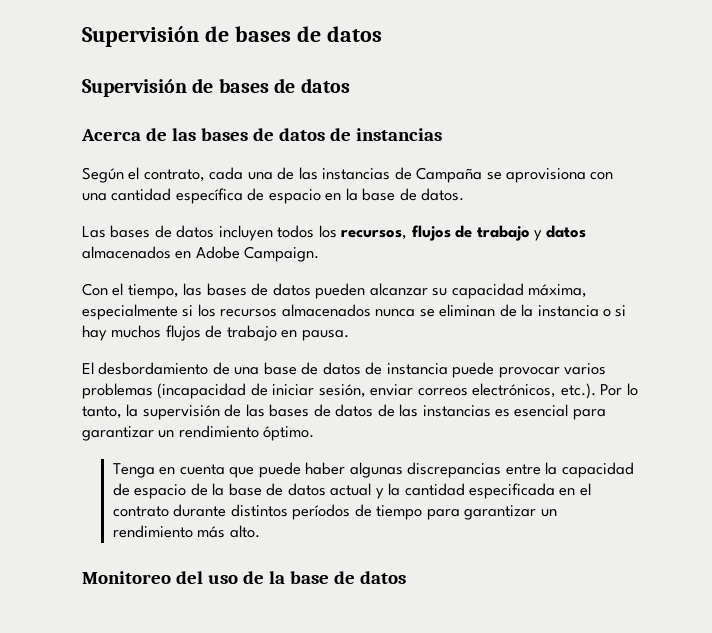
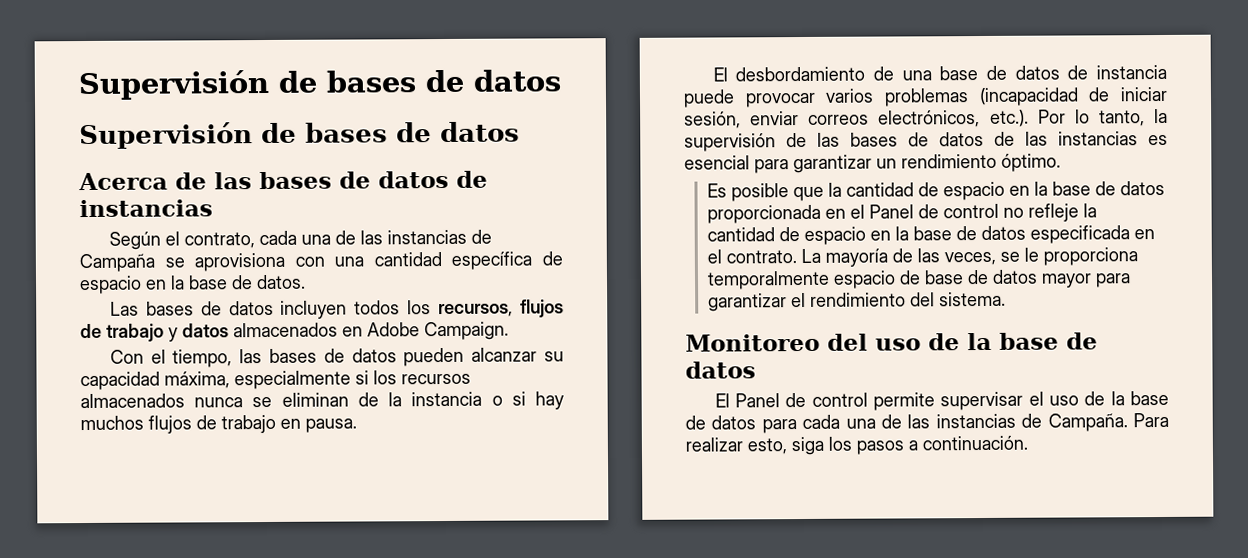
[112,462,634,478] [112,483,591,499] [112,504,557,520] [112,525,260,538] Tenga en cuenta que puede haber algunas discrepancias entre la capacidad de espacio de la base de datos actual y la cantidad especificada en el contrato durante distintos períodos de tiempo para garantizar un rendimiento más alto. -> [706,180,1165,202] [706,203,1097,224] [706,225,1155,245] [706,247,1138,267] [706,269,1131,290] [707,291,1006,312] Es posible que la cantidad de espacio en la base de datos proporcionada en el Panel de control no refleje la cantidad de espacio en la base de datos especificada en el contrato. La mayoría de las veces, se le proporciona temporalmente espacio de base de datos mayor para garantizar el rendimiento del sistema.
(406, 577) none -> [714,390,1169,411] [685,412,1169,434] [685,435,1028,456] // El Panel de control permite supervisar el uso de la base de datos para cada una de las instancias de Campaña. Para realizar esto, siga los pasos a continuación.

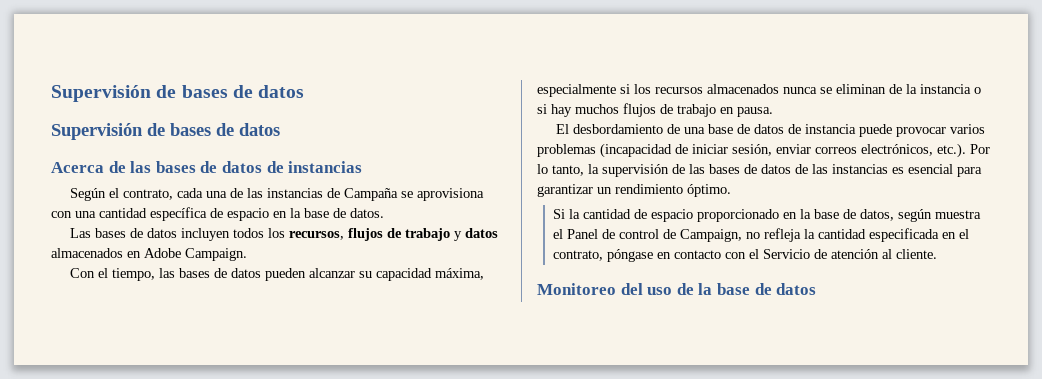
[706,180,1165,202] [706,204,846,224] Es posible que la cantidad de espacio en la base de datos proporcionada en -> [553,209,982,222] Si la cantidad de espacio proporcionado en la base de datos, según muestra
[1002,203,1097,222] [706,225,1155,245] [706,247,1138,267] [706,269,1131,290] [707,291,1006,312] no refleje la cantidad de espacio en la base de datos especificada en el contrato. La mayoría de las veces, se le proporciona temporalmente espacio de base de datos mayor para garantizar el rendimiento del sistema. -> [663,228,970,242] [553,249,938,262] de Campaign, no refleja la cantidad especificada en el contrato, póngase en contacto con el Servicio de atención al cliente.
[714,390,1169,411] [685,412,1169,434] [685,435,1028,456] // El Panel de control permite supervisar el uso de la base de datos para cada una de las instancias de Campaña. Para realizar esto, siga los pasos a continuación. -> (817, 289) none

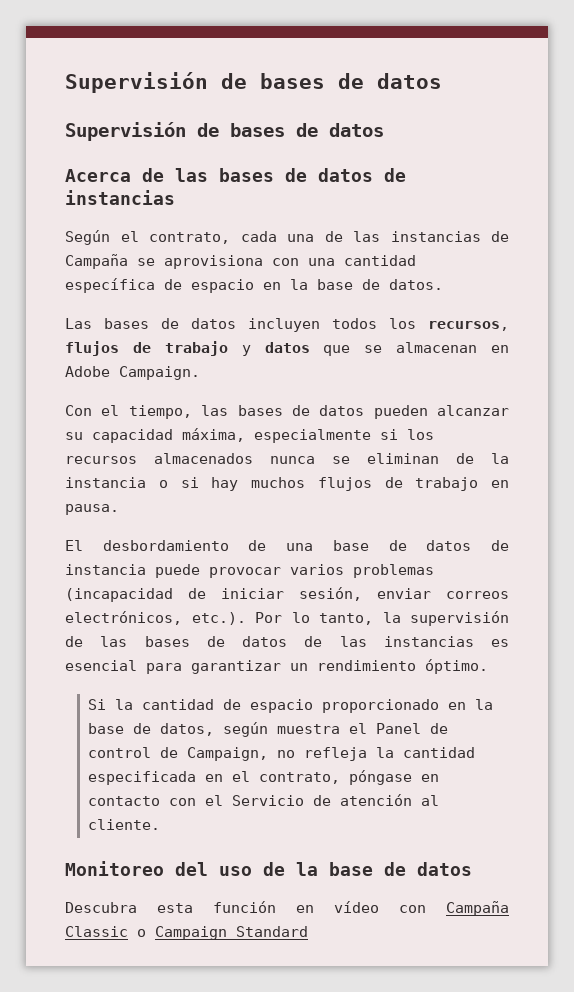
[51,248,123,258] almacenados -> [323,342,478,356] que se almacenan
(817, 289) none -> [65,901,509,916] [65,926,308,940] // Descubra esta función en vídeo con Campaña Classic o Campaign Standard

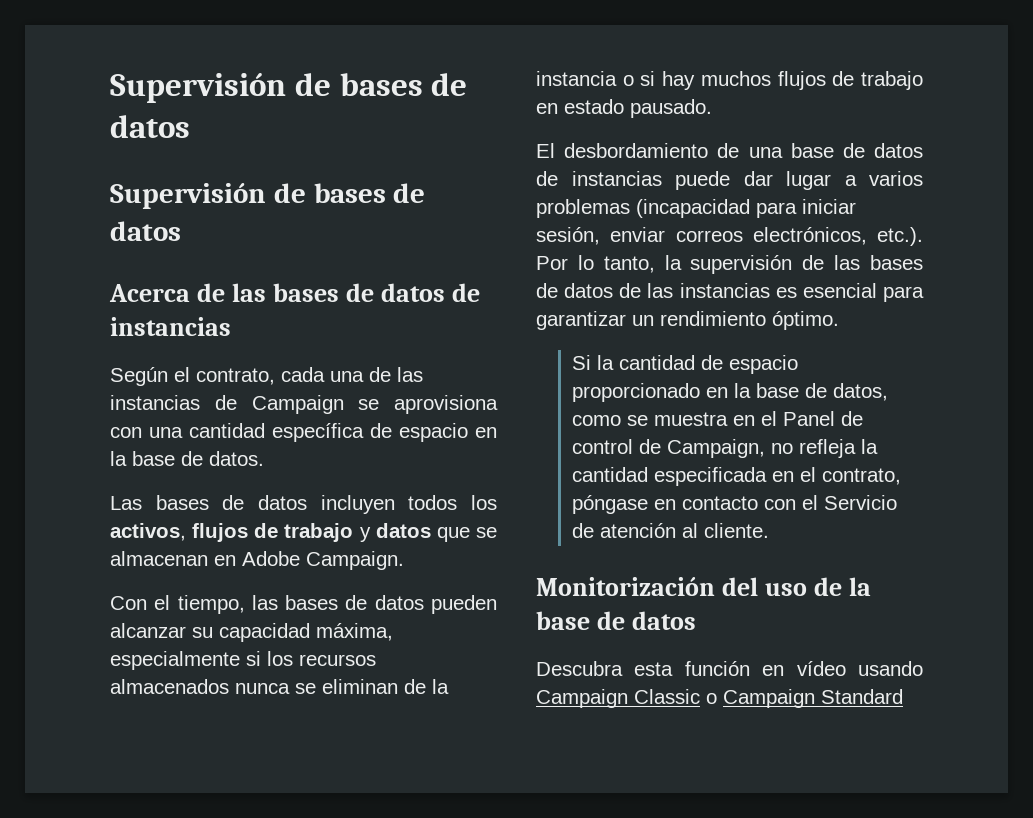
[65,254,128,269] Campaña -> [251,395,344,414] Campaign
[428,321,509,331] recursos, -> [110,523,186,541] activos,
[65,504,119,515] pausa. -> [564,99,712,118] estado pausado.
[65,564,281,578] instancia puede provocar -> [571,171,857,190] instancias puede dar lugar a
[188,588,206,599] de -> [756,202,797,218] para
[222,722,340,737] según muestra -> [571,412,755,426] como se muestra en
[65,861,164,876] Monitoreo -> [536,577,715,596] Monitorización
[399,901,509,916] con Campaña -> [858,661,923,676] [536,689,628,708] usando Campaign

